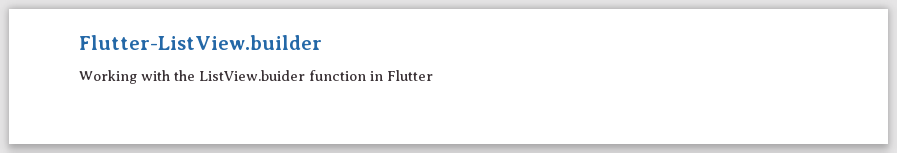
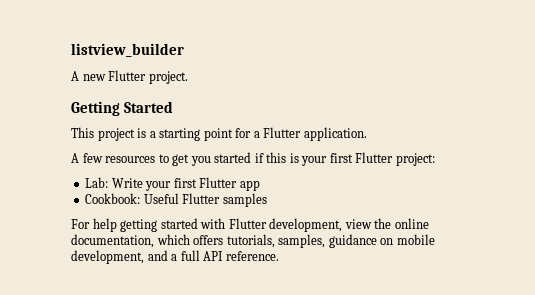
[79,35,322,50] [79,70,433,84] Flutter-ListView.builder // Working with the ListView.buider function in Flutter -> [71,43,184,57] [71,70,188,84] [71,101,173,116] [71,127,367,141] [71,152,435,166] [85,177,260,191] [85,193,267,207] [71,218,429,232] [71,234,435,248] [71,250,279,264] listview_builder // A new Flutter project. // Getting Started // This project is a starting point for a Flutter application. // A few resources to get you started if this is your first Flutter project: // Lab: Write your first Flutter app // Cookbook: Useful Flutter samples // For help getting started with Flutter development, view the online documentation, which offers tutorials, samples, guidance on mobile development, and a full API reference.

